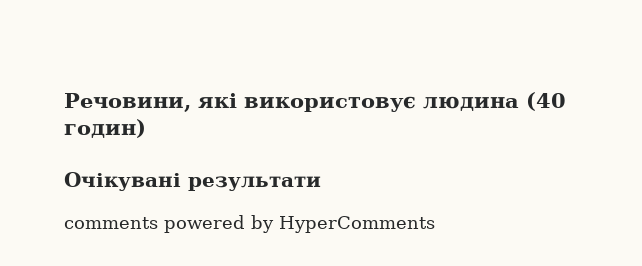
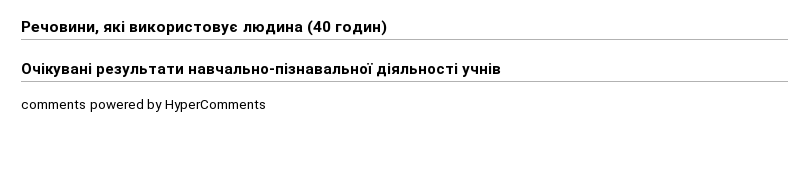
(321, 183) none -> [188,63,502,77] навчально-пізнавальної діяльності учнів

